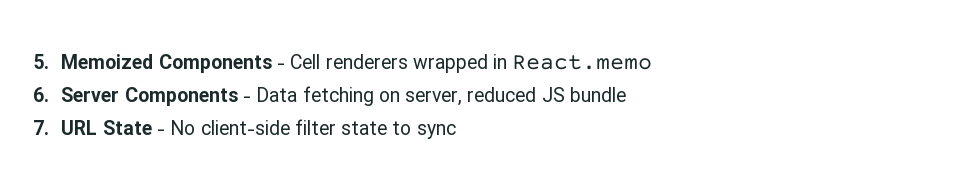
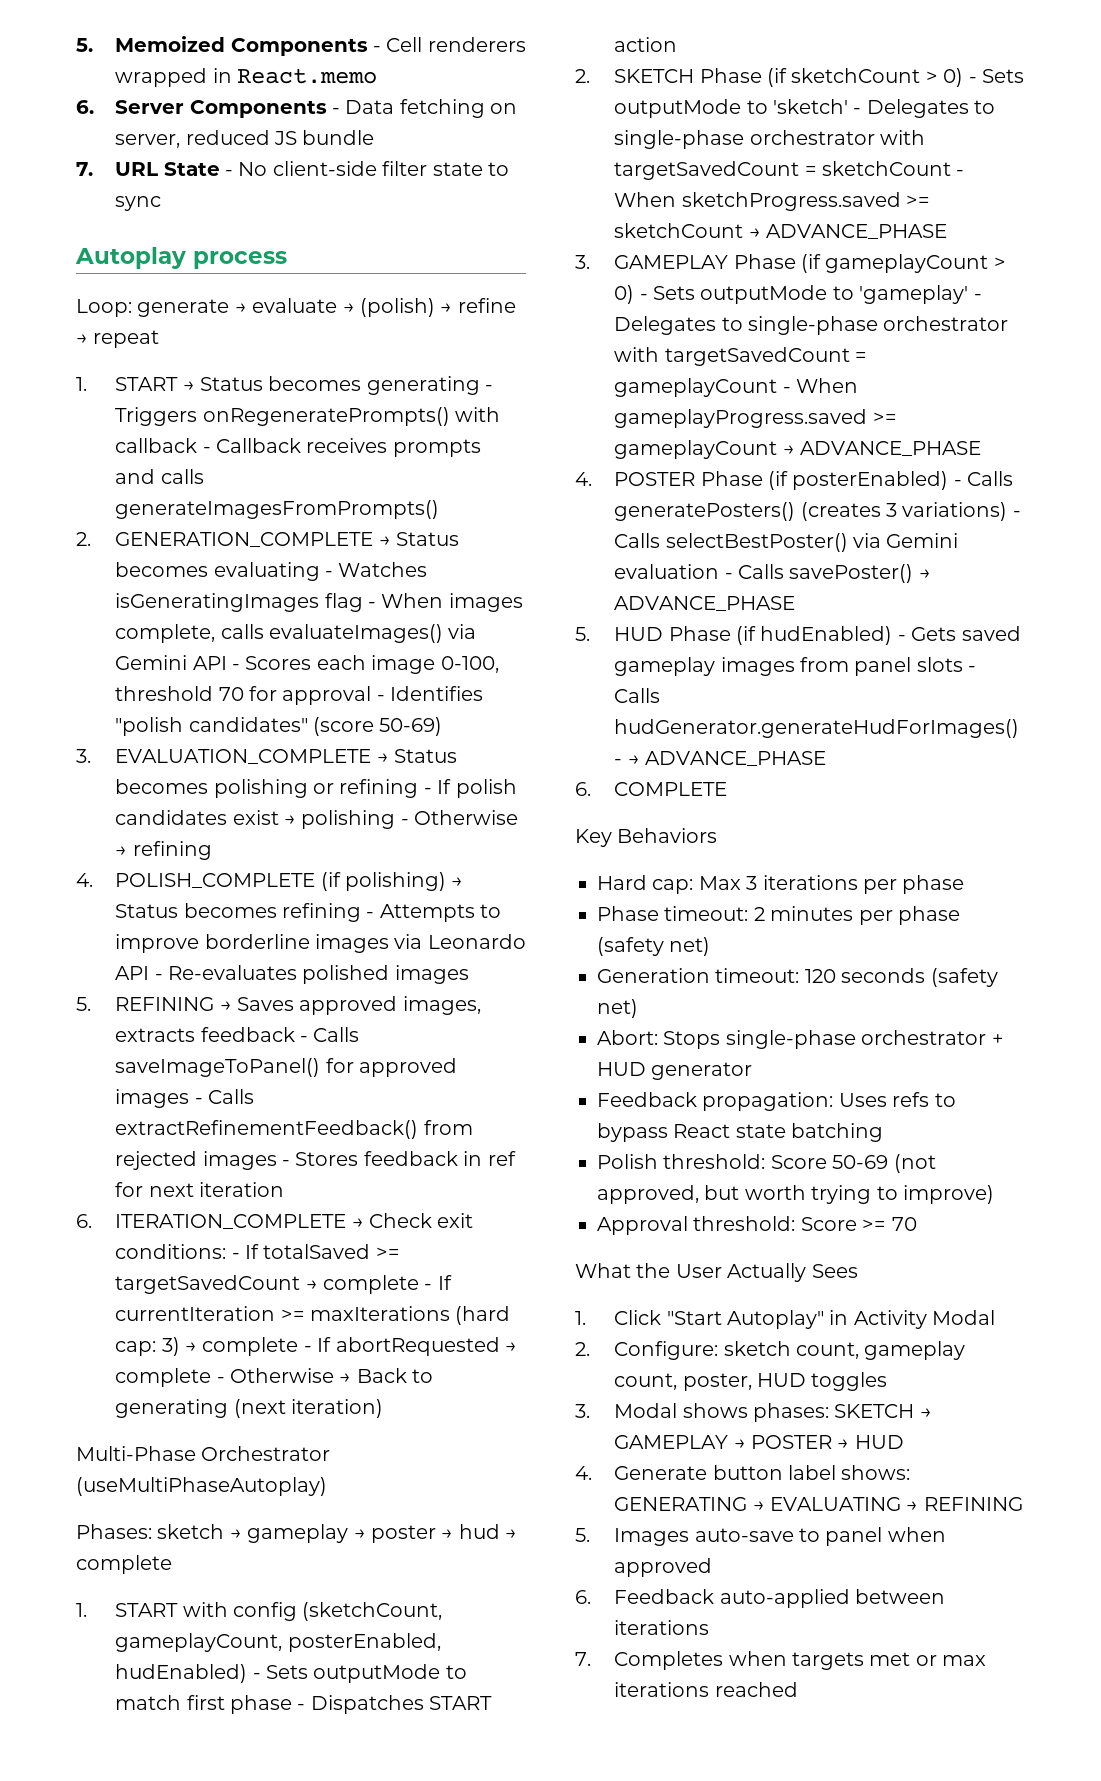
(456, 131) none -> [75,247,287,269] [76,298,516,317] [76,330,160,348] [76,376,494,395] [115,407,500,426] [115,438,481,457] [115,469,204,484] [115,500,440,519] [76,532,459,547] [115,562,428,581] [115,593,523,612] [115,624,477,643] [115,655,499,674] [115,686,484,705] [115,717,443,736] [76,749,457,764] [115,779,517,798] [115,810,519,829] [115,841,212,860] [76,872,464,891] [115,903,502,922] [115,934,526,953] [115,965,469,984] [76,996,481,1015] [115,1027,360,1042] [115,1058,457,1077] [115,1089,254,1108] [115,1120,473,1139] [115,1151,516,1170] [115,1182,284,1197] [76,1213,474,1229] [115,1244,400,1259] [115,1275,452,1294] [115,1306,511,1325] [115,1337,517,1356] [115,1368,434,1387] [115,1399,383,1418] [76,1446,331,1461] [76,1477,327,1496] [76,1524,518,1543] [76,1555,172,1574] [76,1602,443,1621] [115,1633,441,1652] [115,1664,467,1683] [115,1695,493,1714] [614,37,678,52] [575,68,1024,87] [614,99,996,118] [614,130,925,149] [614,161,965,180] [614,192,930,211] [614,223,947,239] [575,254,1006,273] [614,285,982,304] [614,316,1009,335] [614,347,867,366] [614,378,858,397] [614,409,897,428] [614,440,981,459] [575,471,1014,490] [614,502,1021,521] [614,533,959,552] [614,564,931,583] [614,596,796,611] [575,626,1021,645] [614,657,977,676] [614,688,661,703] [614,719,1020,738] [614,751,826,766] [575,782,728,796] [575,828,718,847] [597,875,965,894] [597,906,960,925] [597,937,711,956] [597,968,998,987] [597,999,638,1018] [597,1030,1004,1049] [597,1062,753,1080] [597,1092,956,1111] [597,1123,884,1142] [597,1154,936,1173] [597,1185,994,1204] [597,1216,917,1235] [575,1263,858,1282] [575,1310,996,1329] [575,1341,966,1360] [614,1372,888,1391] [575,1403,932,1422] [614,1435,904,1449] [575,1465,911,1480] [614,1497,1023,1511] [575,1527,946,1546] [614,1558,713,1577] [575,1589,945,1608] [614,1620,710,1635] [575,1651,987,1670] [614,1682,798,1697] // Autoplay process // Loop: generate → evaluate → (polish) → refine → repeat // 1. START → Status becomes generating - Triggers onRegeneratePrompts() with callback - Callback receives prompts and calls generateImagesFromPrompts() // 2. GENERATION_COMPLETE → Status becomes evaluating - Watches isGeneratingImages flag - When images complete, calls evaluateImages() via Gemini API - Scores each image 0-100, threshold 70 for approval - Identifies "polish candidates" (score 50-69) // 3. EVALUATION_COMPLETE → Status becomes polishing or refining - If polish candidates exist → polishing - Otherwise → refining // 4. POLISH_COMPLETE (if polishing) → Status becomes refining - Attempts to improve borderline images via Leonardo API - Re-evaluates polished images // 5. REFINING → Saves approved images, extracts feedback - Calls saveImageToPanel() for approved images - Calls extractRefinementFeedback() from rejected images - Stores feedback in ref for next iteration // 6. ITERATION_COMPLETE → Check exit conditions: - If totalSaved >= targetSavedCount → complete - If currentIteration >= maxIterations (hard cap: 3) → complete - If abortRequested → complete - Otherwise → Back to generating (next iteration) // Multi-Phase Orchestrator (useMultiPhaseAutoplay) // Phases: sketch → gameplay → poster → hud → complete // 1. START with config (sketchCount, gameplayCount, posterEnabled, hudEnabled) - Sets outputMode to match first phase - Dispatches START action // 2. SKETCH Phase (if sketchCount > 0) - Sets outputMode to 'sketch' - Delegates to single-phase orchestrator with targetSavedCount = sketchCount - When sketchProgress.saved >= sketchCount → ADVANCE_PHASE // 3. GAMEPLAY Phase (if gameplayCount > 0) - Sets outputMode to 'gameplay' - Delegates to single-phase orchestrator with targetSavedCount = gameplayCount - When gameplayProgress.saved >= gameplayCount → ADVANCE_PHASE // 4. POSTER Phase (if posterEnabled) - Calls generatePosters() (creates 3 variations) - Calls selectBestPoster() via Gemini evaluation - Calls savePoster() → ADVANCE_PHASE // 5. HUD Phase (if hudEnabled) - Gets saved gameplay images from panel slots - Calls hudGenerator.generateHudForImages() - → ADVANCE_PHASE // 6. COMPLETE // Key Behaviors // Hard cap: Max 3 iterations per phase // Phase timeout: 2 minutes per phase (safety net) // Generation timeout: 120 seconds (safety net) // Abort: Stops single-phase orchestrator + HUD generator // Feedback propagation: Uses refs to bypass React state batching // Polish threshold: Score 50-69 (not approved, but worth trying to improve) // Approval threshold: Score >= 70 // What the User Actually Sees // 1. Click "Start Autoplay" in Activity Modal // 2. Configure: sketch count, gameplay count, poster, HUD toggles // 3. Modal shows phases: SKETCH → GAMEPLAY → POSTER → HUD // 4. Generate button label shows: GENERATING → EVALUATING → REFINING // 5. Images auto-save to panel when approved // 6. Feedback auto-applied between iterations // 7. Completes when targets met or max iterations reached

